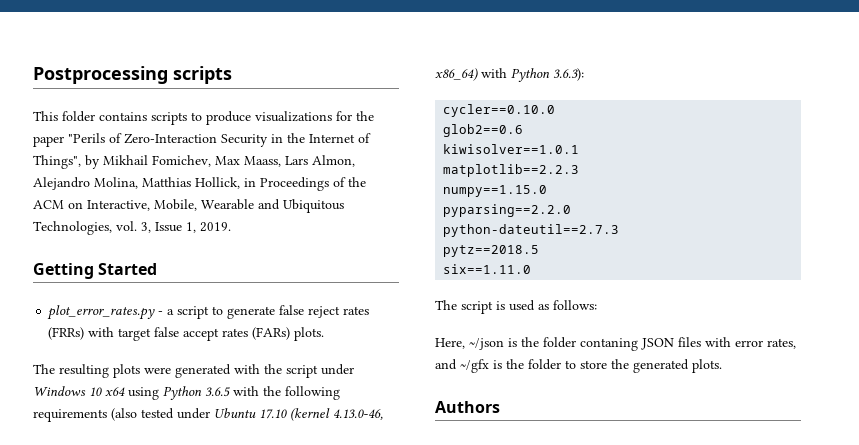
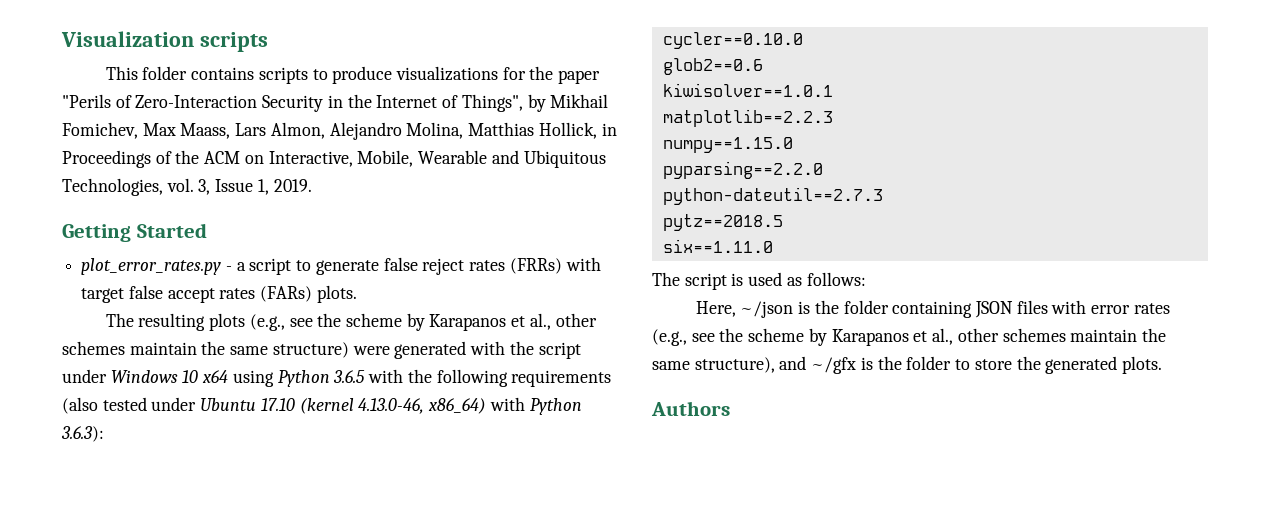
[33,66,168,84] Postprocessing -> [61,31,194,47] Visualization
(140, 371) none -> [249,313,597,331] [62,341,349,358] (e.g., see the scheme by Karapanos et al., other schemes maintain the same structure)
[580,338,638,351] contaning -> [892,301,973,318] containing
[767,338,796,349] rates, -> [1133,303,1170,314] [652,328,1166,346] [652,357,775,373] rates (e.g., see the scheme by Karapanos et al., other schemes maintain the same structure),

